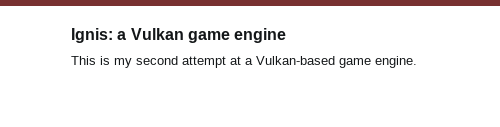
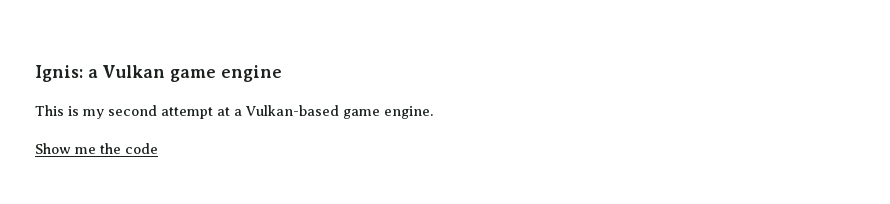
(417, 62) none -> [35,143,158,154] // Show me the code

